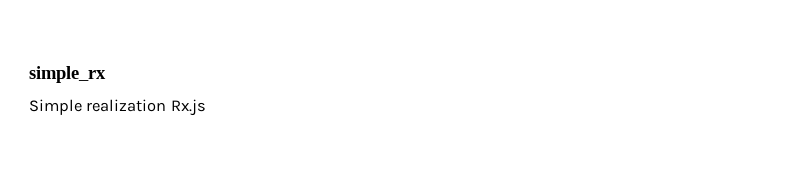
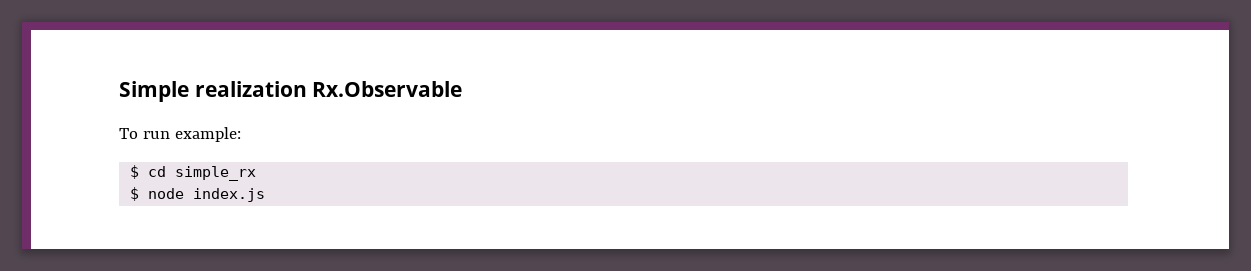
[29,66,106,83] [29,99,206,116] simple_rx // Simple realization Rx.js -> [119,81,463,102] [119,127,241,142] [130,165,257,181] [130,187,266,202] Simple realization Rx.Observable // To run example: // $ cd simple_rx // $ node index.js

